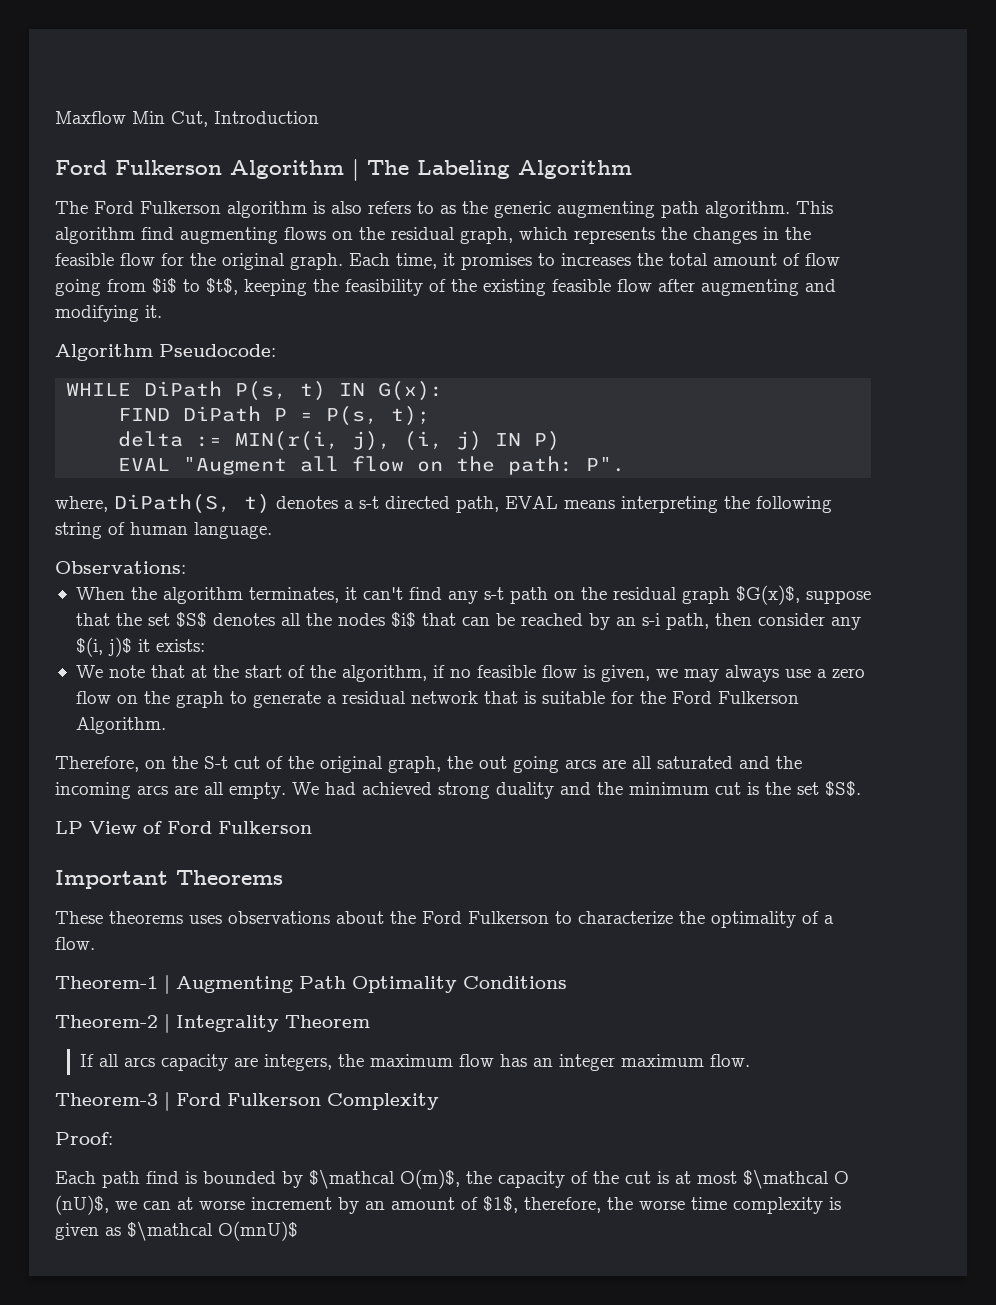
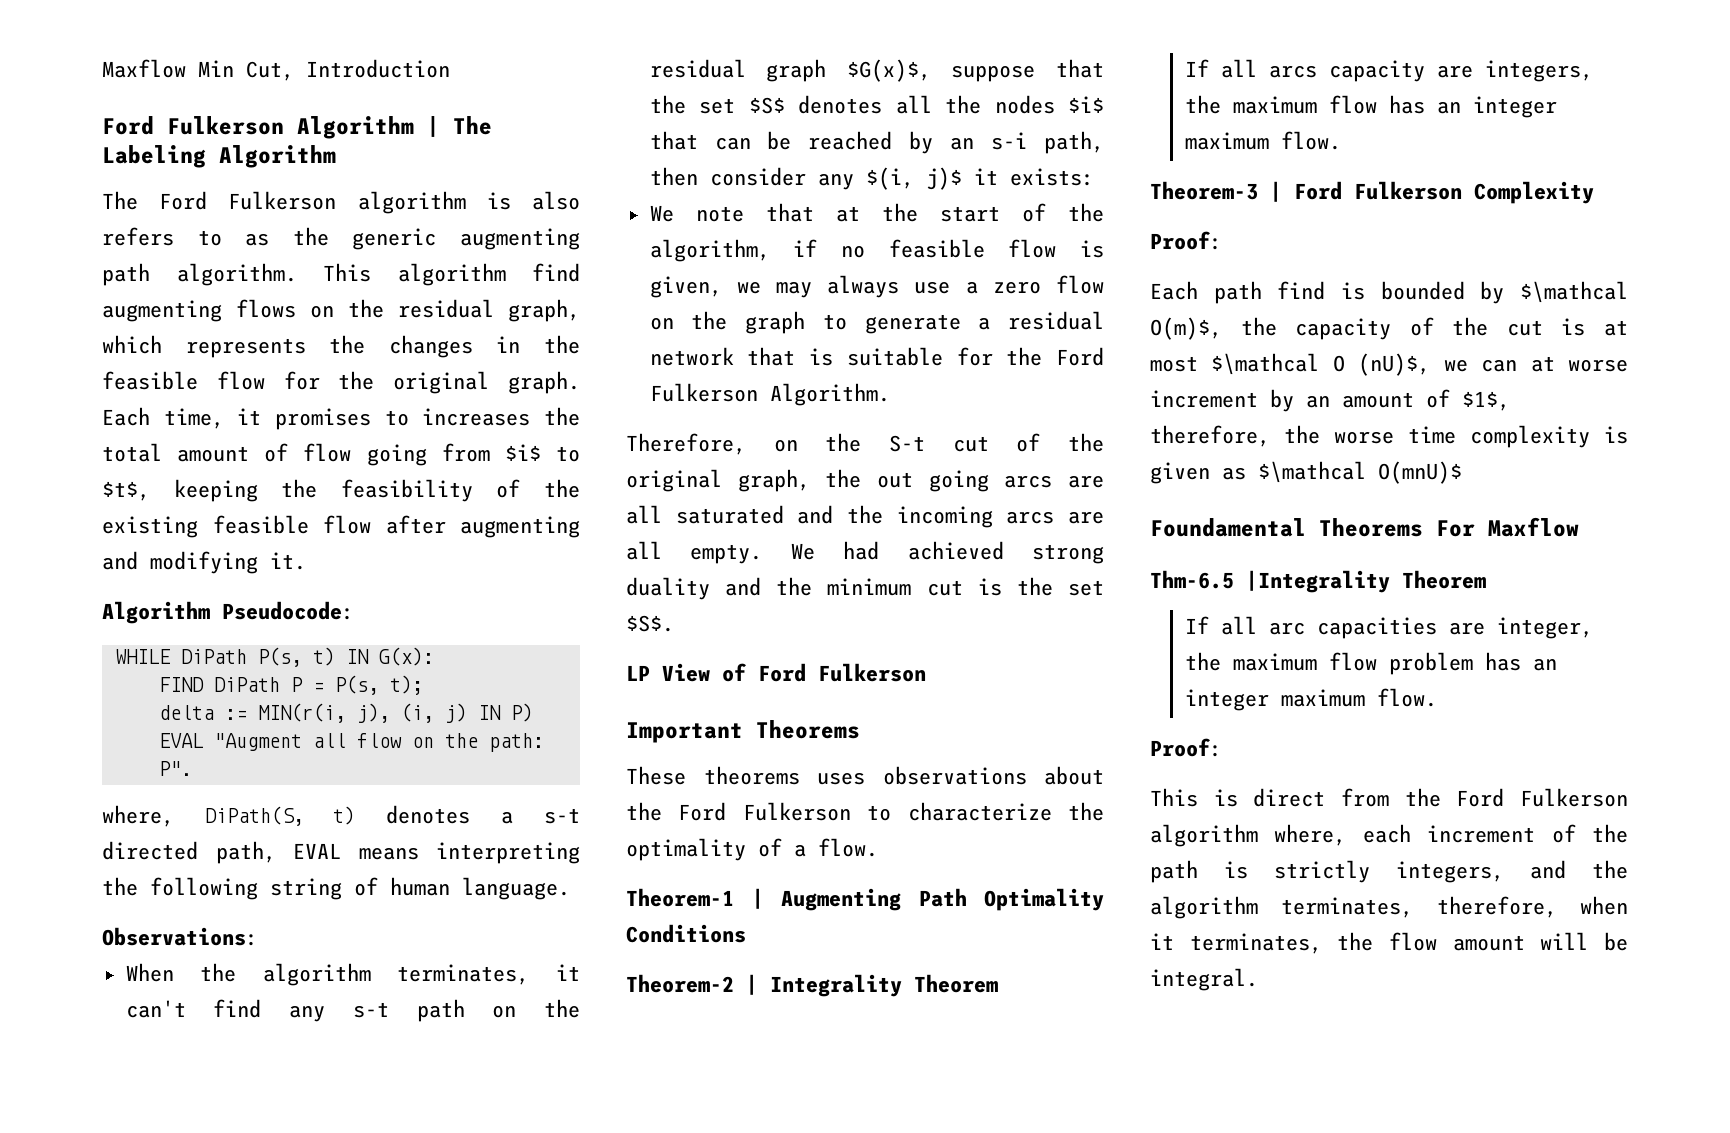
(298, 1231) none -> [1150,517,1579,537] [1150,570,1486,593] [1184,616,1593,639] [1184,652,1557,675] [1184,688,1437,711] [1150,738,1222,757] [1150,788,1628,807] [1150,824,1628,847] [1150,860,1628,883] [1150,896,1628,919] [1150,932,1628,954] [1150,968,1258,991] // Foundamental Theorems For Maxflow // Thm-6.5 |Integrality Theorem // If all arc capacities are integer, the maximum flow problem has an integer maximum flow. // Proof: // This is direct from the Ford Fulkerson algorithm where, each increment of the path is strictly integers, and the algorithm terminates, therefore, when it terminates, the flow amount will be integral.

